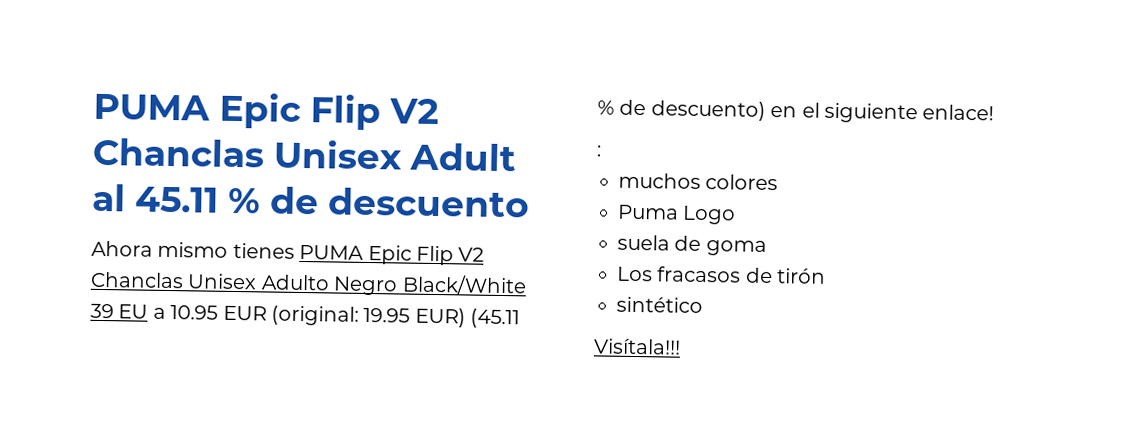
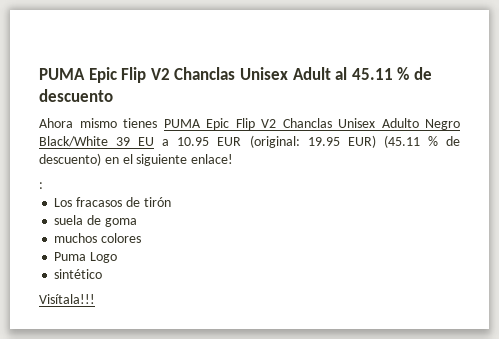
[618,172,779,191] [617,204,737,225] [617,234,767,256] [617,266,827,284] muchos colores // Puma Logo // suela de goma // Los fracasos de tirón -> [54,197,171,207] [54,215,137,227] [54,233,142,243] [54,252,118,263] Los fracasos de tirón // suela de goma // muchos colores // Puma Logo

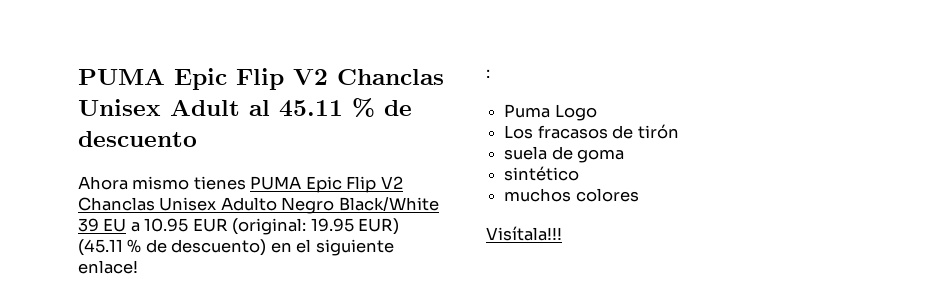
(43, 185) none -> [504,104,597,121] // Puma Logo
(137, 222) none -> [504,166,580,181] // sintético
[54,252,118,263] [54,269,103,279] // Puma Logo // sintético -> (639, 195) none

